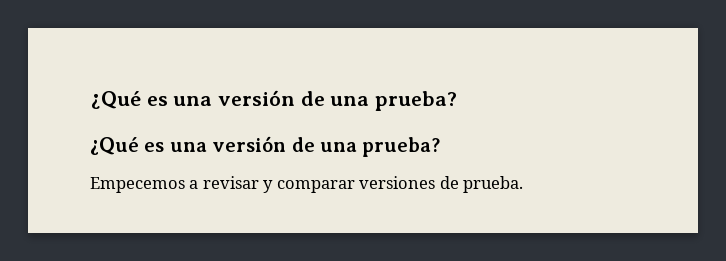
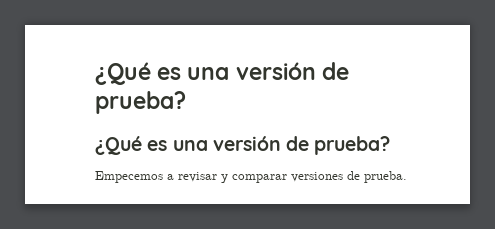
[90,90,370,109] ¿Qué es una versión de una -> [95,62,349,85] ¿Qué es una versión de
[320,142,357,152] una -> (310, 143) none

